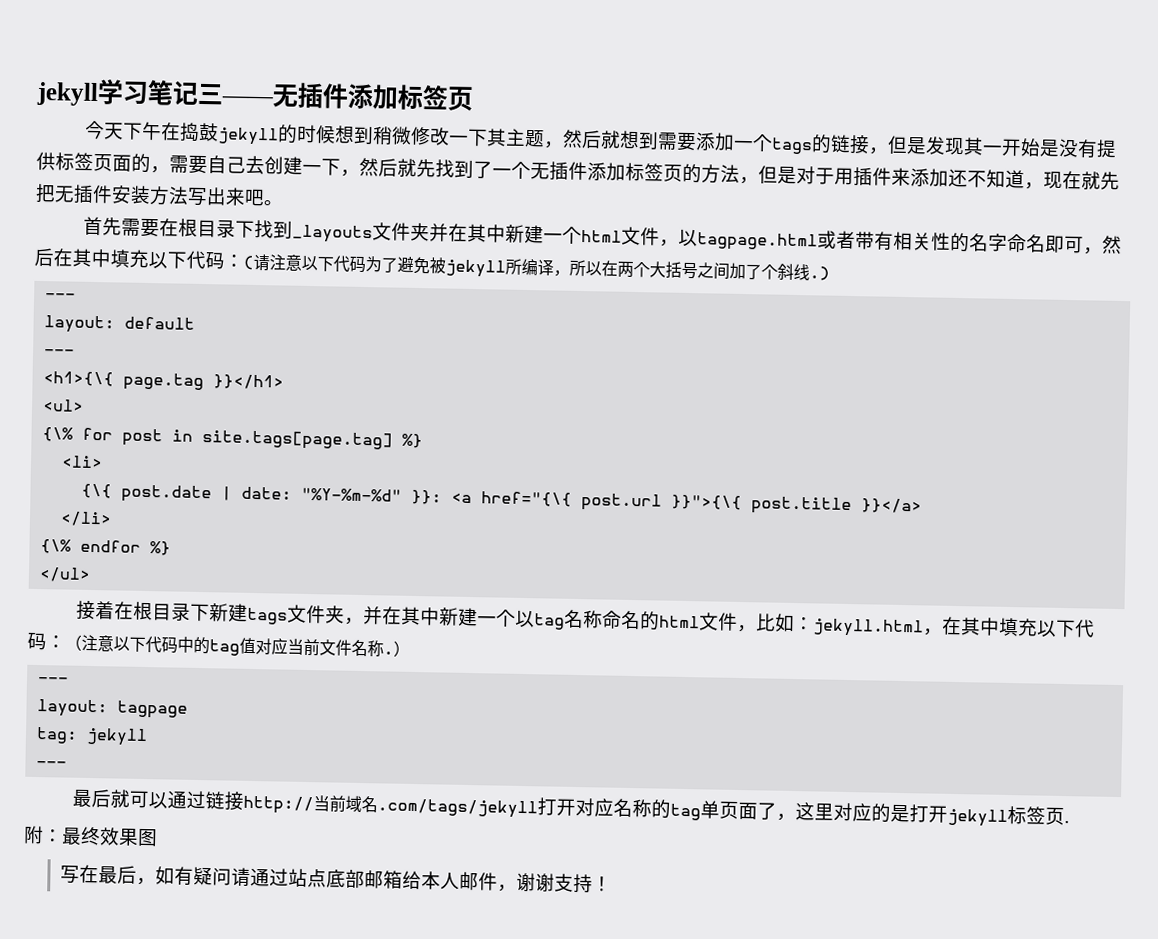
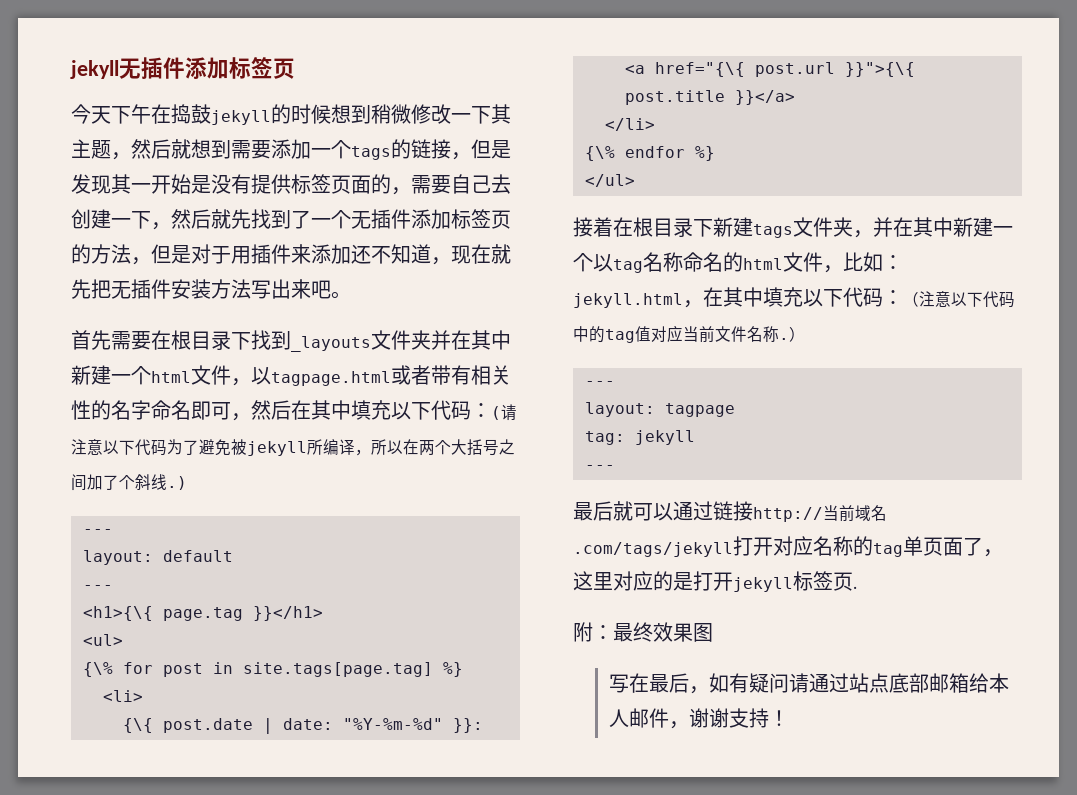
[36,79,274,107] jekyll学习笔记三—— -> [70,60,119,79] jekyll

